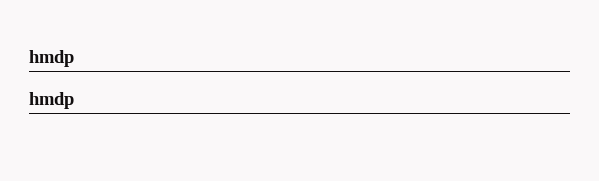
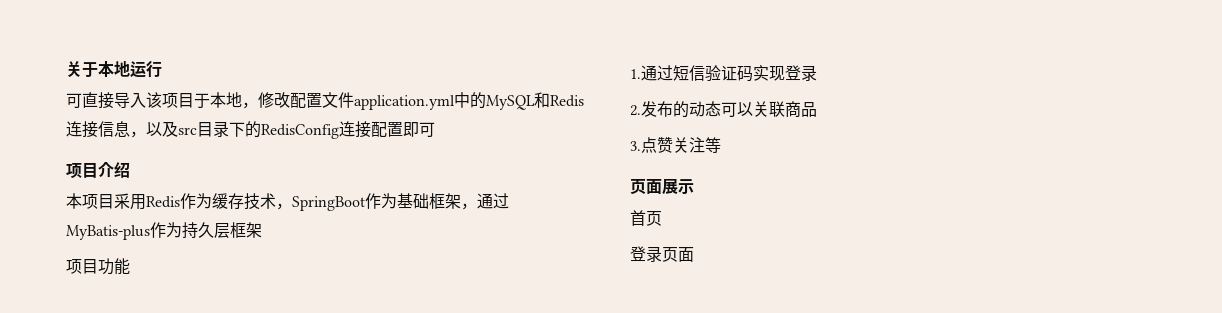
[29,50,74,67] [29,92,74,109] hmdp // hmdp -> [66,61,162,78] [66,92,584,110] [66,121,435,139] [66,162,130,179] [66,193,509,211] [66,222,262,240] [66,258,130,275] [630,65,817,82] [630,101,817,118] [630,137,721,153] [630,179,694,195] [630,210,662,226] [630,246,694,262] 关于本地运行 // 可直接导入该项目于本地，修改配置文件application.yml中的MySQL和Redis连接信息，以及src目录下的RedisConfig连接配置即可 // 项目介绍 // 本项目采用Redis作为缓存技术，SpringBoot作为基础框架，通过MyBatis-plus作为持久层框架 // 项目功能 // 1.通过短信验证码实现登录 // 2.发布的动态可以关联商品 // 3.点赞关注等 // 页面展示 // 首页 // 登录页面

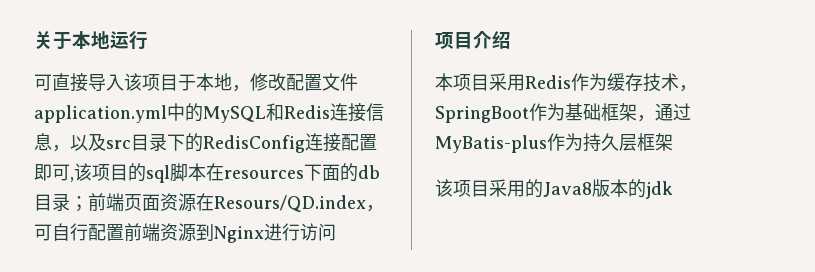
(435, 129) none -> [70,163,380,183] [34,193,384,212] [34,223,336,243] ,该项目的sql脚本在resources下面的db目录；前端页面资源在Resours/QD.index，可自行配置前端资源到Nginx进行访问
[66,258,130,275] [630,65,817,82] [630,101,817,118] [630,137,721,153] [630,179,694,195] [630,210,662,226] [630,246,694,262] 项目功能 // 1.通过短信验证码实现登录 // 2.发布的动态可以关联商品 // 3.点赞关注等 // 页面展示 // 首页 // 登录页面 -> [435,179,673,199] 该项目采用的Java8版本的jdk

